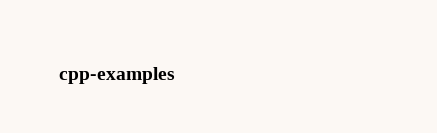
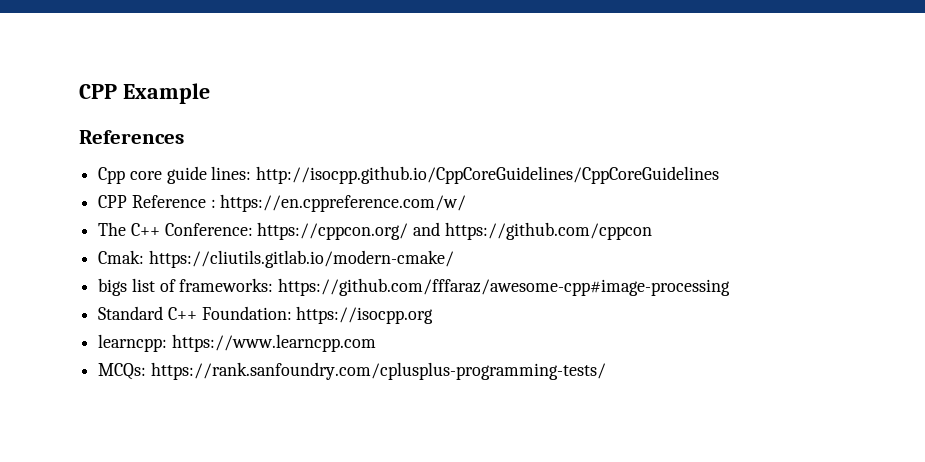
[59,67,175,84] cpp-examples -> [79,83,210,104] [79,130,184,144] [98,166,720,184] [98,194,467,212] [98,222,652,240] [98,250,454,268] [98,278,731,296] [98,306,434,324] [98,334,376,352] [98,362,606,380] CPP Example // References // Cpp core guide lines: http://isocpp.github.io/CppCoreGuidelines/CppCoreGuidelines // CPP Reference : https://en.cppreference.com/w/ // The C++ Conference: https://cppcon.org/ and https://github.com/cppcon // Cmak: https://cliutils.gitlab.io/modern-cmake/ // bigs list of frameworks: https://github.com/fffaraz/awesome-cpp#image-processing // Standard C++ Foundation: https://isocpp.org // learncpp: https://www.learncpp.com // MCQs: https://rank.sanfoundry.com/cplusplus-programming-tests/

